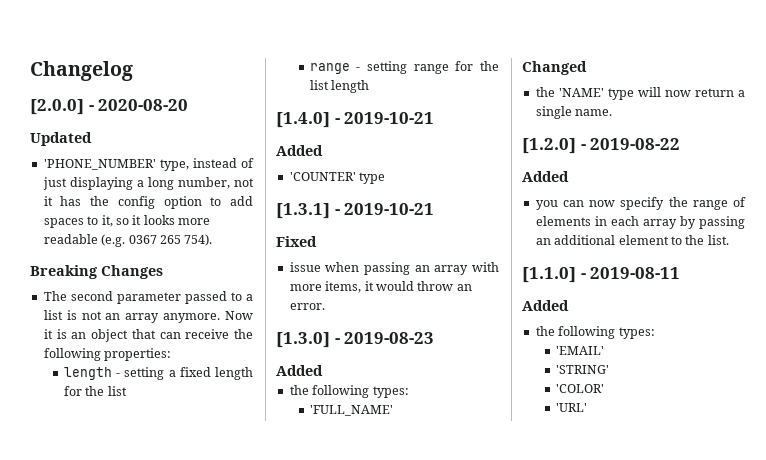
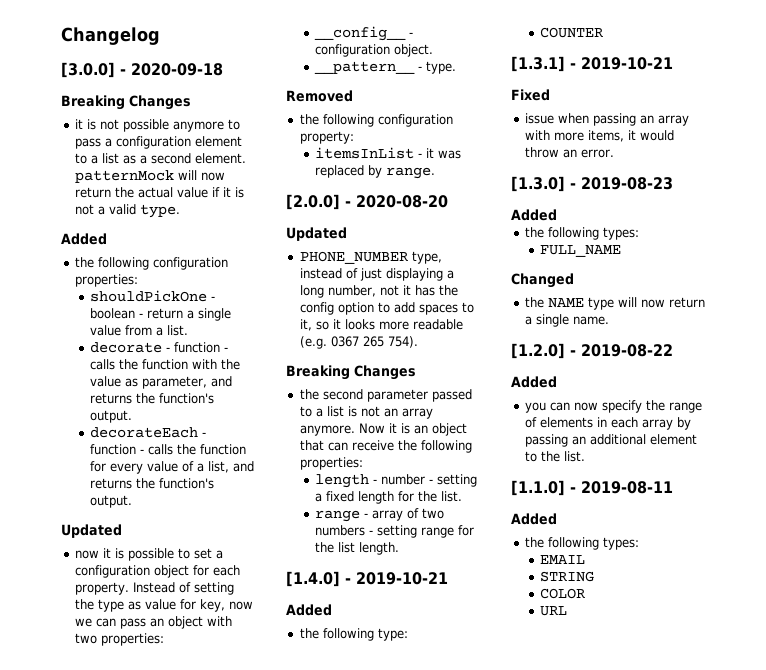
(133, 71) none -> [61,62,223,78] [61,95,191,110] [74,119,240,132] [74,136,242,149] [74,153,246,164] [74,170,225,183] [74,187,244,198] [74,204,180,218] [61,233,107,245] [74,257,228,270] [74,274,138,287] [89,290,215,302] [89,308,231,321] [89,325,188,336] [89,342,228,353] [89,359,240,370] [89,376,232,389] [89,393,214,404] [89,410,132,423] [89,427,206,438] [89,444,246,455] [89,461,254,474] [89,478,214,489] [89,495,132,508] [61,524,122,538] [74,548,223,561] [74,565,240,578] [74,582,234,595] [74,599,253,612] [74,616,232,629] [74,633,164,646] [313,26,413,41] [314,44,433,57] [313,61,456,74] [286,90,353,102] [299,114,453,127] [299,131,354,144] [314,147,461,159] [314,165,435,179] // [3.0.0] - 2020-09-18 // Breaking Changes // it is not possible anymore to pass a configuration element to a list as a second element. patternMock will now return the actual value if it is not a valid type. // Added // the following configuration properties: // shouldPickOne - boolean - return a single value from a list. // decorate - function - calls the function with the value as parameter, and returns the function's output. // decorateEach - function - calls the function for every value of a list, and returns the function's output. // Updated // now it is possible to set a configuration object for each property. Instead of setting the type as value for key, now we can pass an object with two properties: // __config__ - configuration object. // __pattern__ - type. // Removed // the following configuration property: // itemsInList - it was replaced by range.
[43,159,156,170] 'PHONE_NUMBER' -> [299,251,408,264] PHONE_NUMBER
[43,291,67,301] The -> [299,389,319,400] the
(121, 375) none -> [380,474,433,485] number -
[107,386,127,396] list -> [440,491,462,502] list.
(361, 69) none -> [371,508,444,521] [314,525,373,536] array of two numbers -
[331,80,370,93] length -> [358,542,399,555] length.
[289,172,386,184] 'COUNTER' type -> [299,628,408,641] [539,27,603,38] the following type: // COUNTER
[309,405,393,416] 'FULL_NAME' -> [539,245,621,257] FULL_NAME
[558,88,604,97] 'NAME' -> [547,298,584,308] NAME
[555,346,604,355] [555,365,609,374] [555,384,604,393] [555,403,587,412] 'EMAIL' // 'STRING' // 'COLOR' // 'URL' -> [539,555,585,564] [539,571,594,582] [539,588,585,599] [539,606,567,616] EMAIL // STRING // COLOR // URL

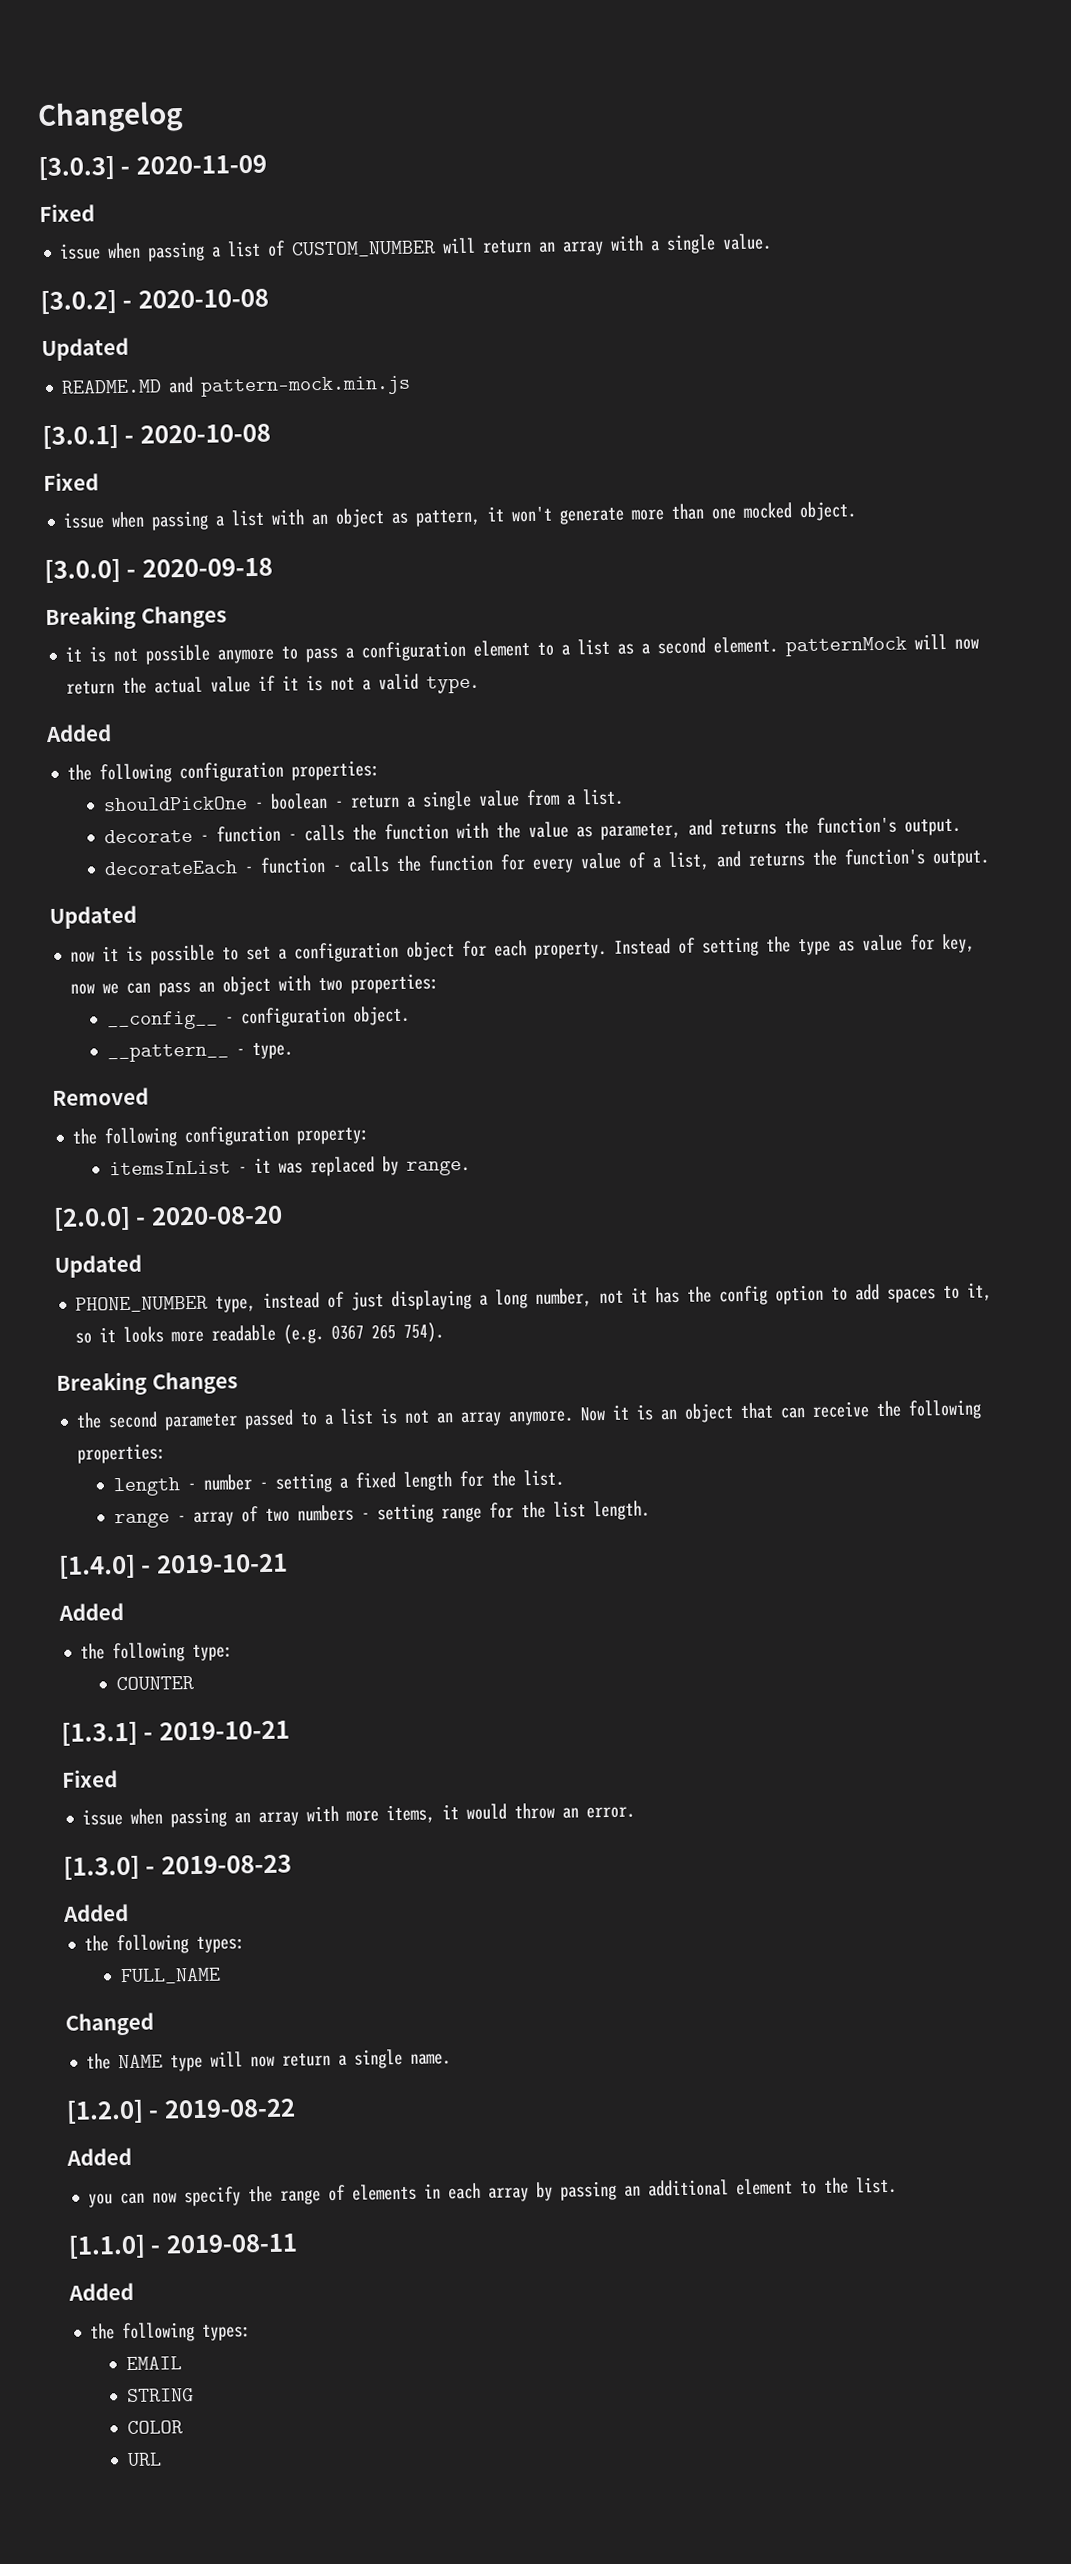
(160, 36) none -> [38,154,267,181] [39,203,95,223] [59,233,773,262] [40,288,269,315] [41,337,129,362] [61,375,412,397] [42,423,271,450] [43,472,99,492] [63,501,857,531] // [3.0.3] - 2020-11-09 // Fixed // issue when passing a list of CUSTOM_NUMBER will return an array with a single value. // [3.0.2] - 2020-10-08 // Updated // README.MD and pattern-mock.min.js // [3.0.1] - 2020-10-08 // Fixed // issue when passing a list with an object as pattern, it won't generate more than one mocked object.

